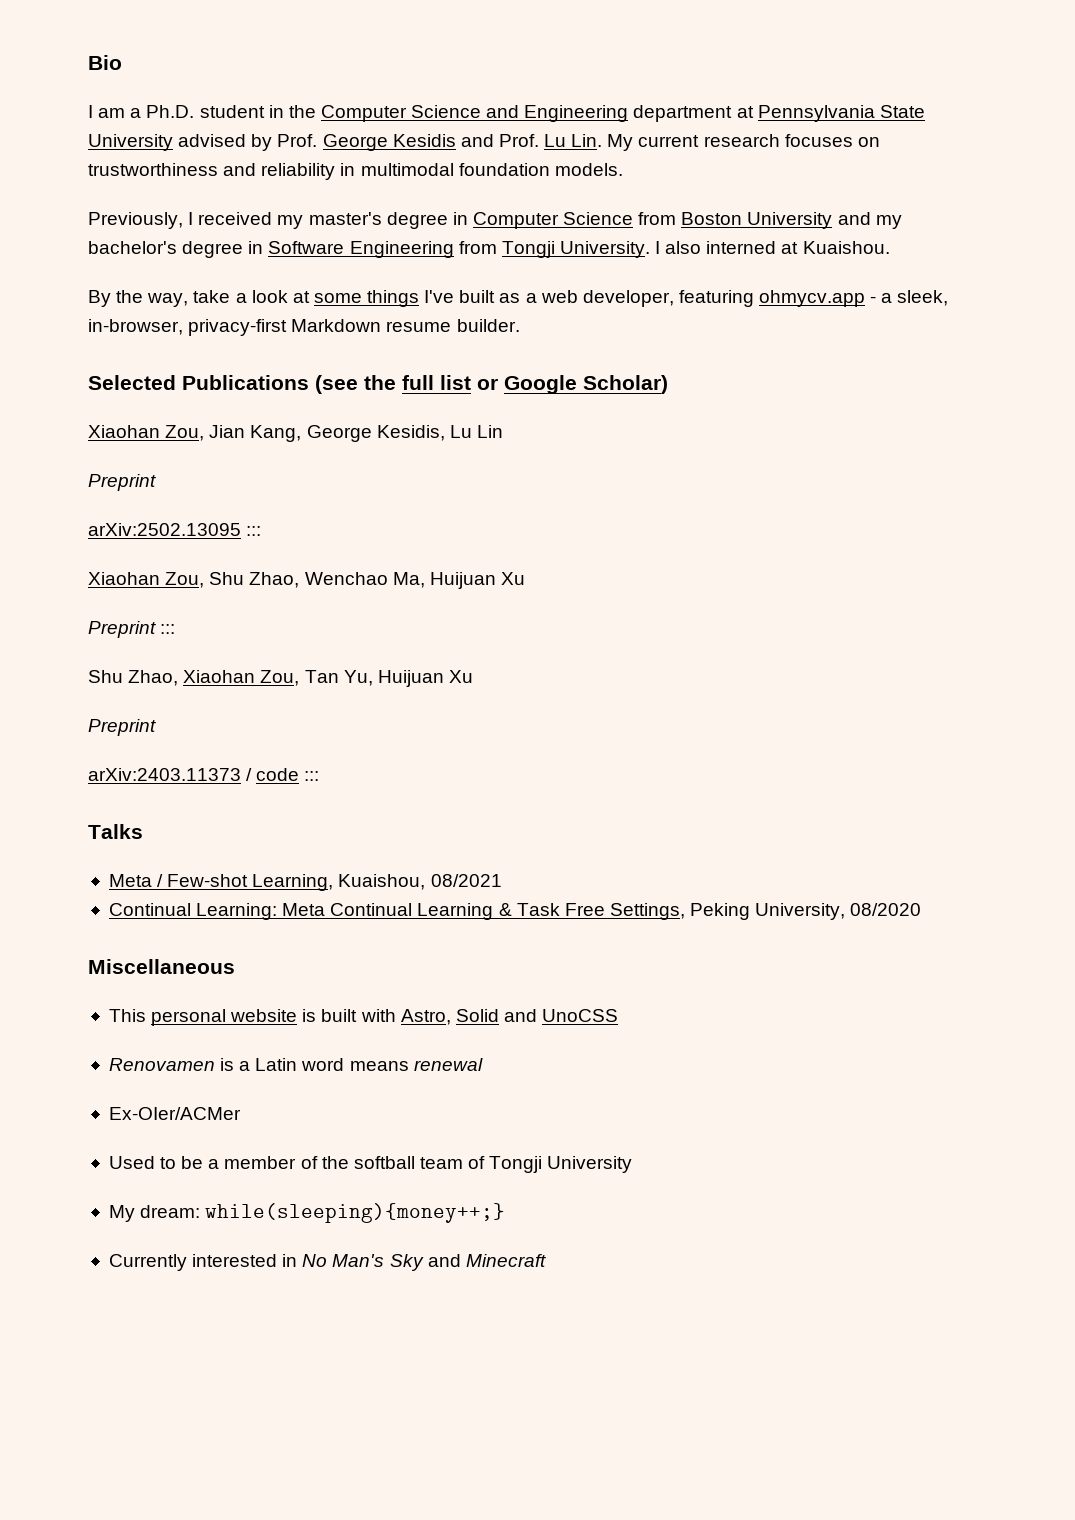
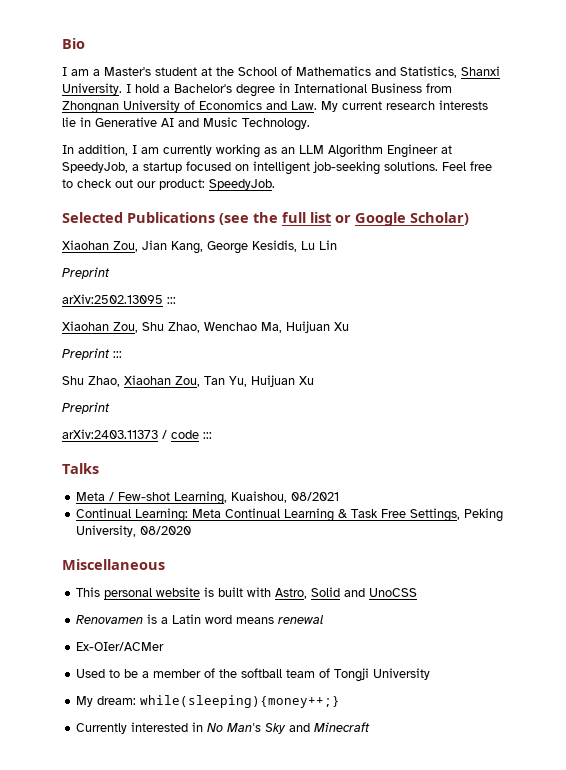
[146,105,925,122] [88,134,880,151] [88,163,623,180] [88,212,902,229] [88,241,890,258] [88,290,949,307] [88,319,520,336] Ph.D. student in the Computer Science and Engineering department at Pennsylvania State University advised by Prof. George Kesidis and Prof. Lu Lin. My current research focuses on trustworthiness and reliability in multimodal foundation models. // Previously, I received my master's degree in Computer Science from Boston University and my bachelor's degree in Software Engineering from Tongji University. I also interned at Kuaishou. // By the way, take a look at some things I've built as a web developer, featuring ohmycv.app - a sleek, in-browser, privacy-first Markdown resume builder. -> [104,66,500,78] [62,83,452,97] [62,100,488,114] [62,117,310,131] [62,144,452,158] [62,161,492,175] [62,179,275,190] Master's student at the School of Mathematics and Statistics, Shanxi University. I hold a Bachelor's degree in International Business from Zhongnan University of Economics and Law. My current research interests lie in Generative AI and Music Technology. // In addition, I am currently working as an LLM Algorithm Engineer at SpeedyJob, a startup focused on intelligent job-seeking solutions. Feel free to check out our product: SpeedyJob.

